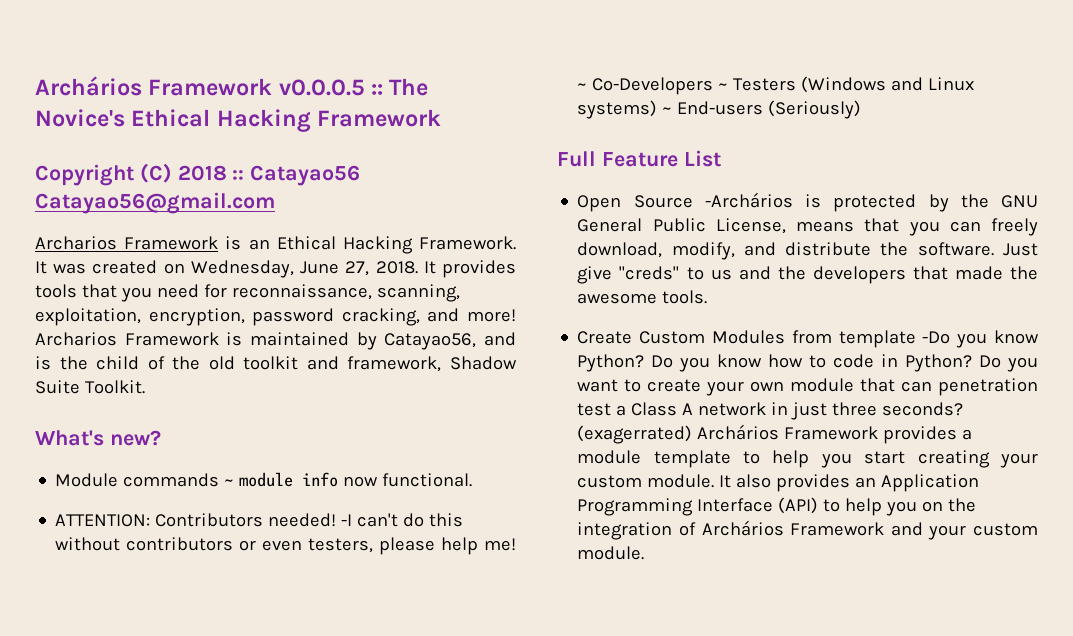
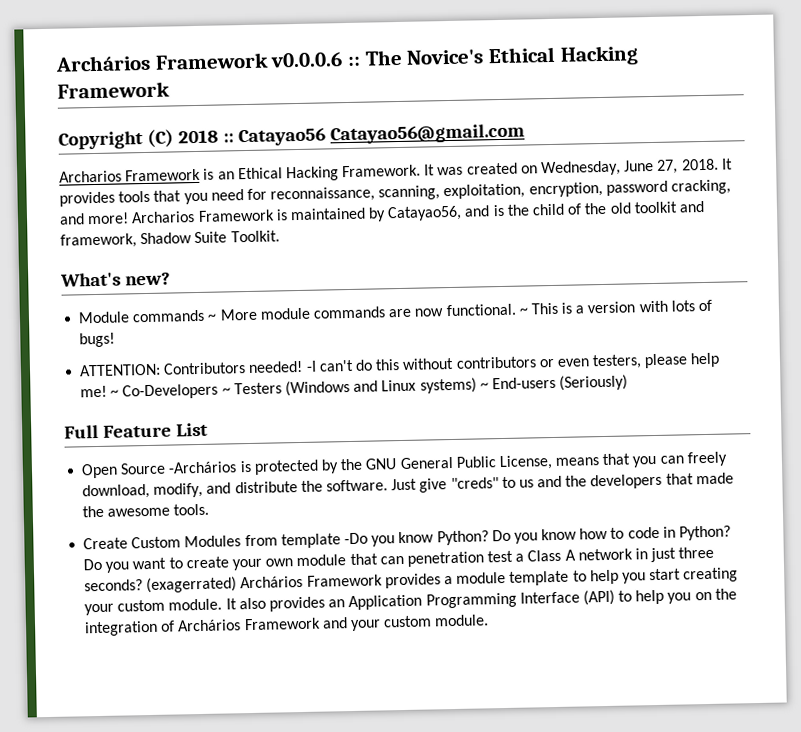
[35,76,365,96] Archários Framework v0.0.0.5 -> [55,52,344,72] Archários Framework v0.0.0.6
[239,472,473,487] module info now functional. -> [219,299,713,321] [79,332,116,348] More module commands are now functional. ~ This is a version with lots of bugs!

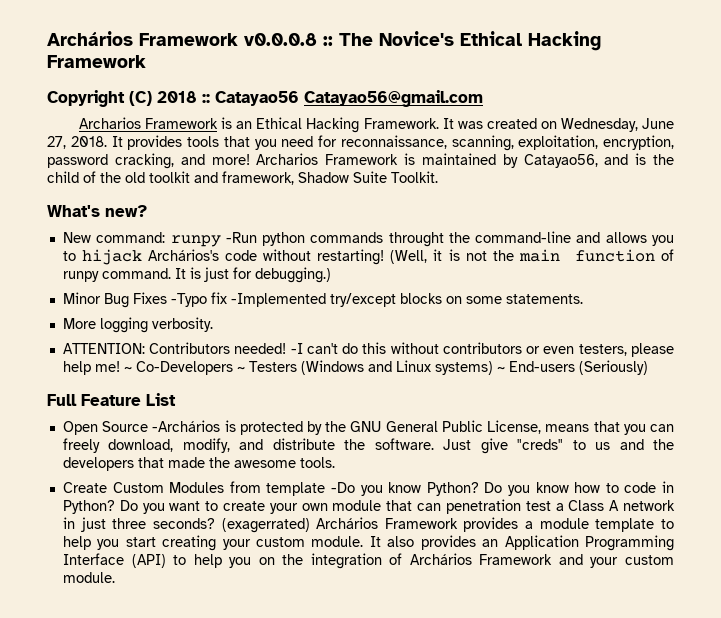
[55,52,344,72] Archários Framework v0.0.0.6 -> [47,31,317,46] Archários Framework v0.0.0.8
[78,299,713,324] [79,332,116,348] Module commands ~ More module commands are now functional. ~ This is a version with lots of bugs! -> [62,231,674,247] [62,249,675,265] [62,267,331,283] [62,292,583,308] [62,317,213,333] New command: runpy -Run python commands throught the command-line and allows you to hijack Archários's code without restarting! (Well, it is not the main function of runpy command. It is just for debugging.) // Minor Bug Fixes -Typo fix -Implemented try/except blocks on some statements. // More logging verbosity.

